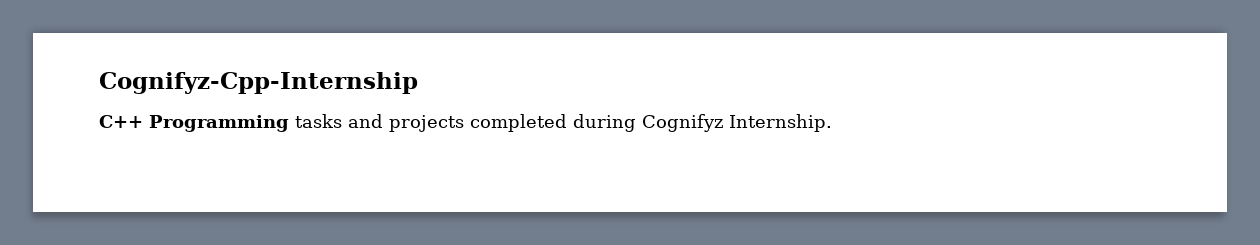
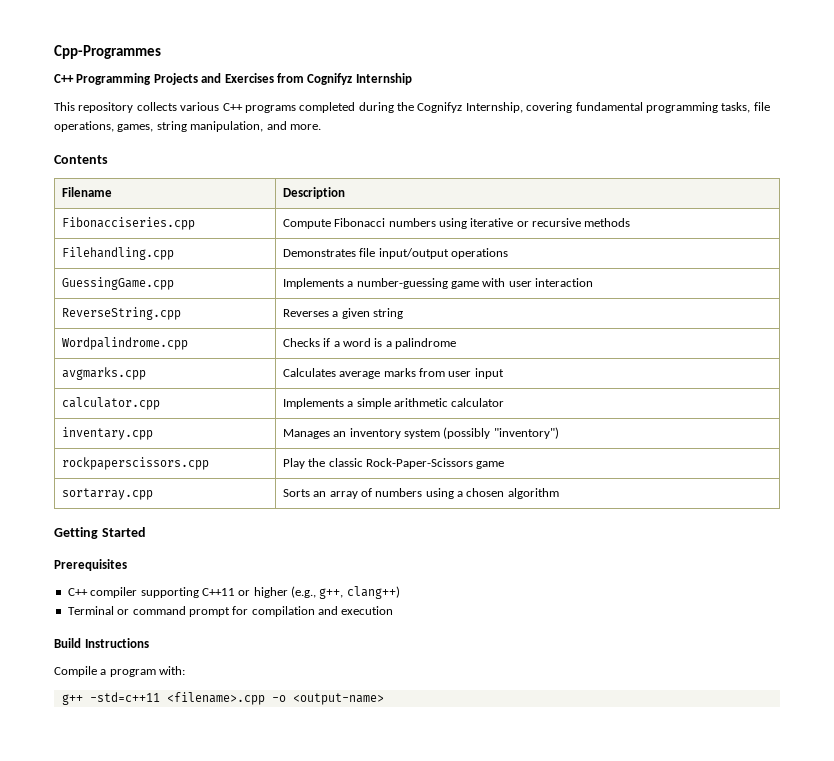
[99,72,418,94] Cognifyz-Cpp-Internship -> [54,45,161,59] Cpp-Programmes
[295,114,832,132] tasks and projects completed during Cognifyz Internship. -> [153,73,412,85] [54,102,770,113] [54,121,321,132] [54,155,108,164] [61,187,112,197] [282,187,345,199] [61,217,195,230] [282,218,631,229] [61,247,174,260] [282,248,508,259] [61,277,174,290] [282,278,594,289] [61,307,181,320] [282,308,403,319] [61,337,188,350] [282,338,457,349] [61,367,146,380] [282,368,504,379] [61,397,160,410] [282,398,505,409] [61,427,153,440] [282,427,559,439] [61,457,209,470] [282,458,505,469] [61,488,153,500] [282,488,559,499] [54,527,146,539] [54,559,127,571] [67,586,400,599] [67,606,394,617] [54,638,149,648] [54,666,186,677] [61,692,384,705] Projects and Exercises from Cognifyz Internship // This repository collects various C++ programs completed during the Cognifyz Internship, covering fundamental programming tasks, file operations, games, string manipulation, and more. // Contents // Filename | Description // Fibonacciseries.cpp | Compute Fibonacci numbers using iterative or recursive methods // Filehandling.cpp | Demonstrates file input/output operations // GuessingGame.cpp | Implements a number-guessing game with user interaction // ReverseString.cpp | Reverses a given string // Wordpalindrome.cpp | Checks if a word is a palindrome // avgmarks.cpp | Calculates average marks from user input // calculator.cpp | Implements a simple arithmetic calculator // inventary.cpp | Manages an inventory system (possibly "inventory") // rockpaperscissors.cpp | Play the classic Rock-Paper-Scissors game // sortarray.cpp | Sorts an array of numbers using a chosen algorithm // Getting Started // Prerequisites // C++ compiler supporting C++11 or higher (e.g., g++, clang++) // Terminal or command prompt for compilation and execution // Build Instructions // Compile a program with: // g++ -std=c++11 <filename>.cpp -o <output-name>

